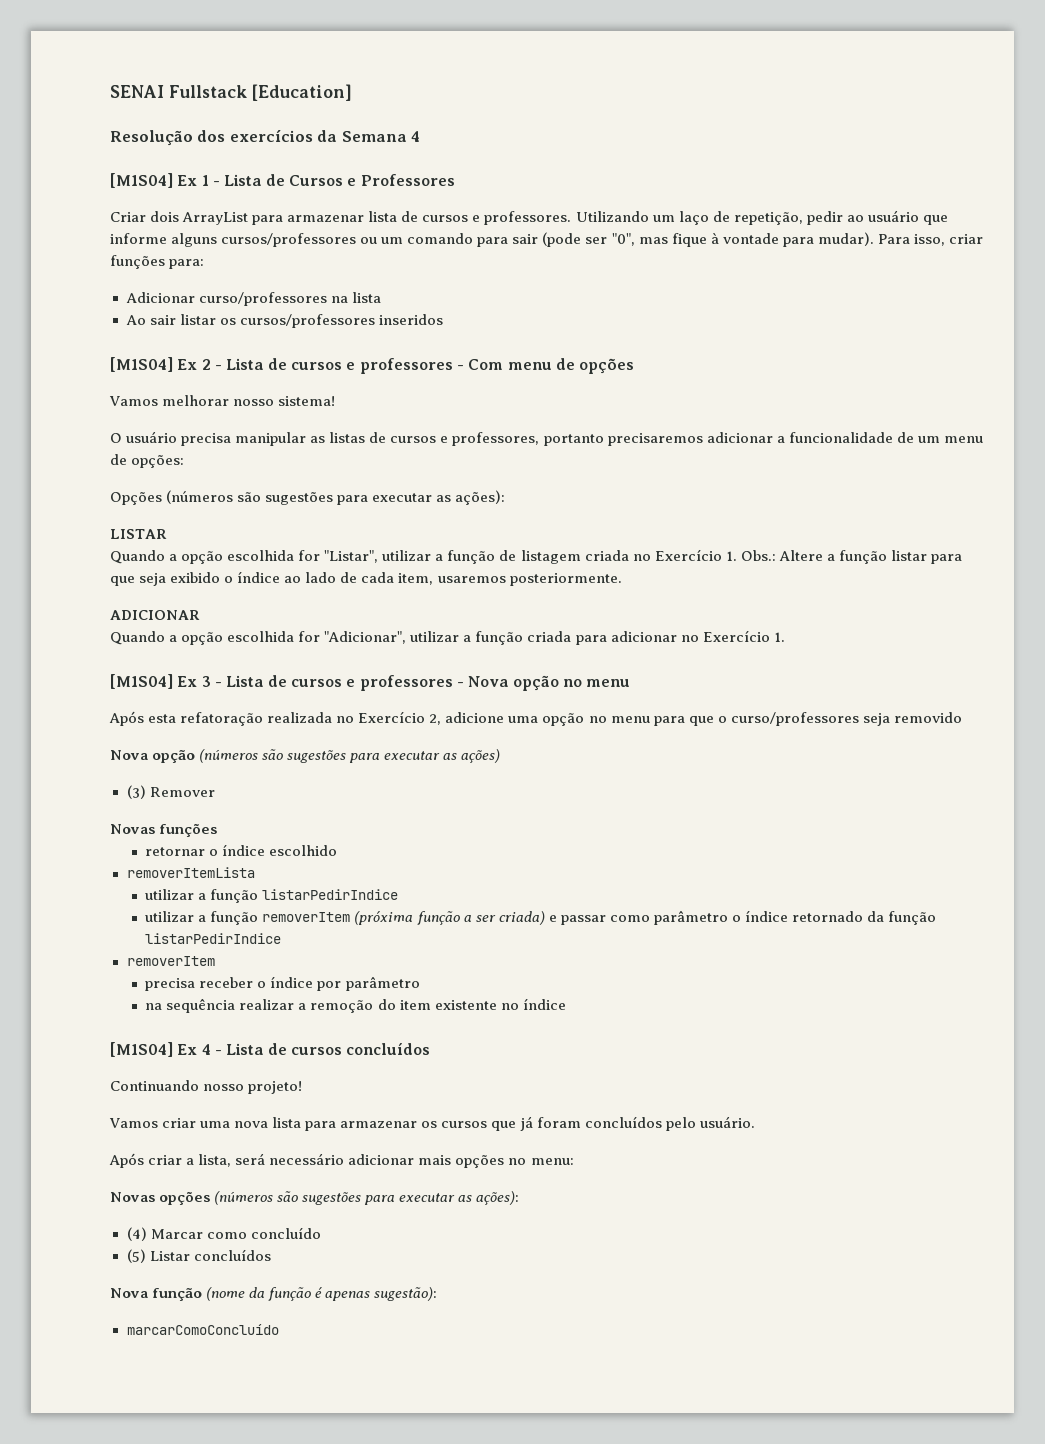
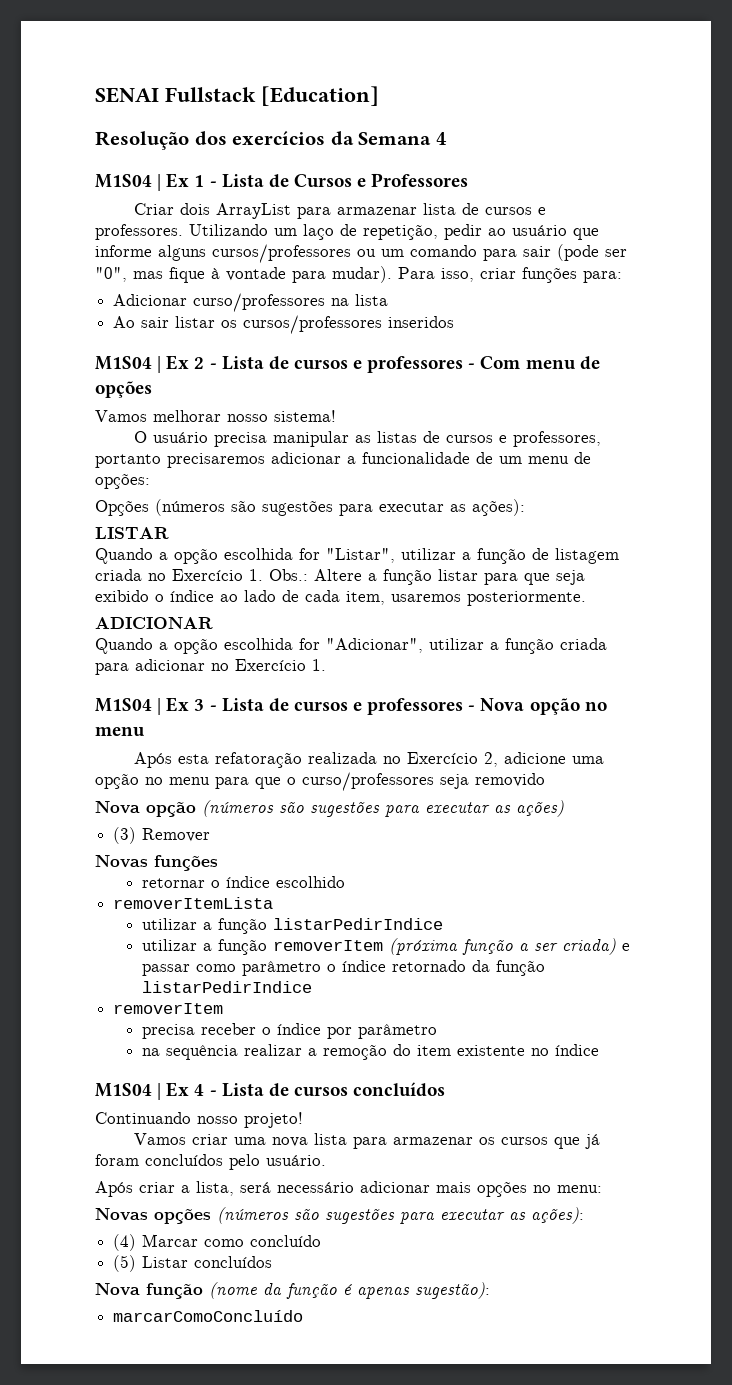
[110,173,173,188] [M1S04] -> [95,174,162,191] M1S04 |
[110,357,173,372] [M1S04] -> [95,356,162,373] M1S04 |
[110,674,173,689] [M1S04] -> [95,698,162,715] M1S04 |
[110,1042,173,1057] [M1S04] -> [95,1083,162,1100] M1S04 |

